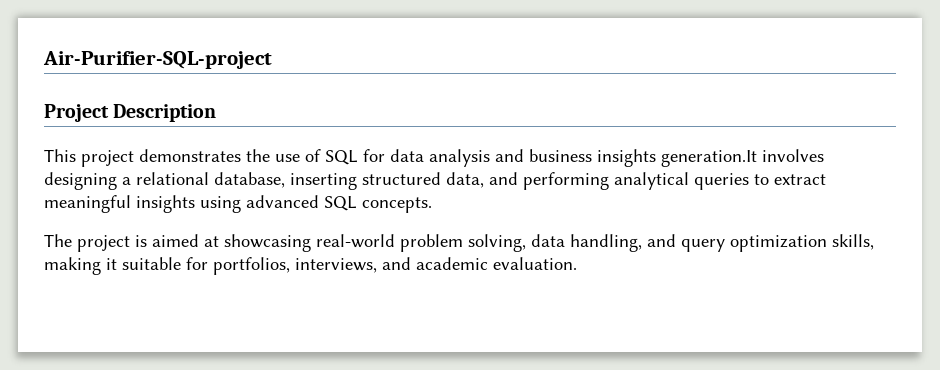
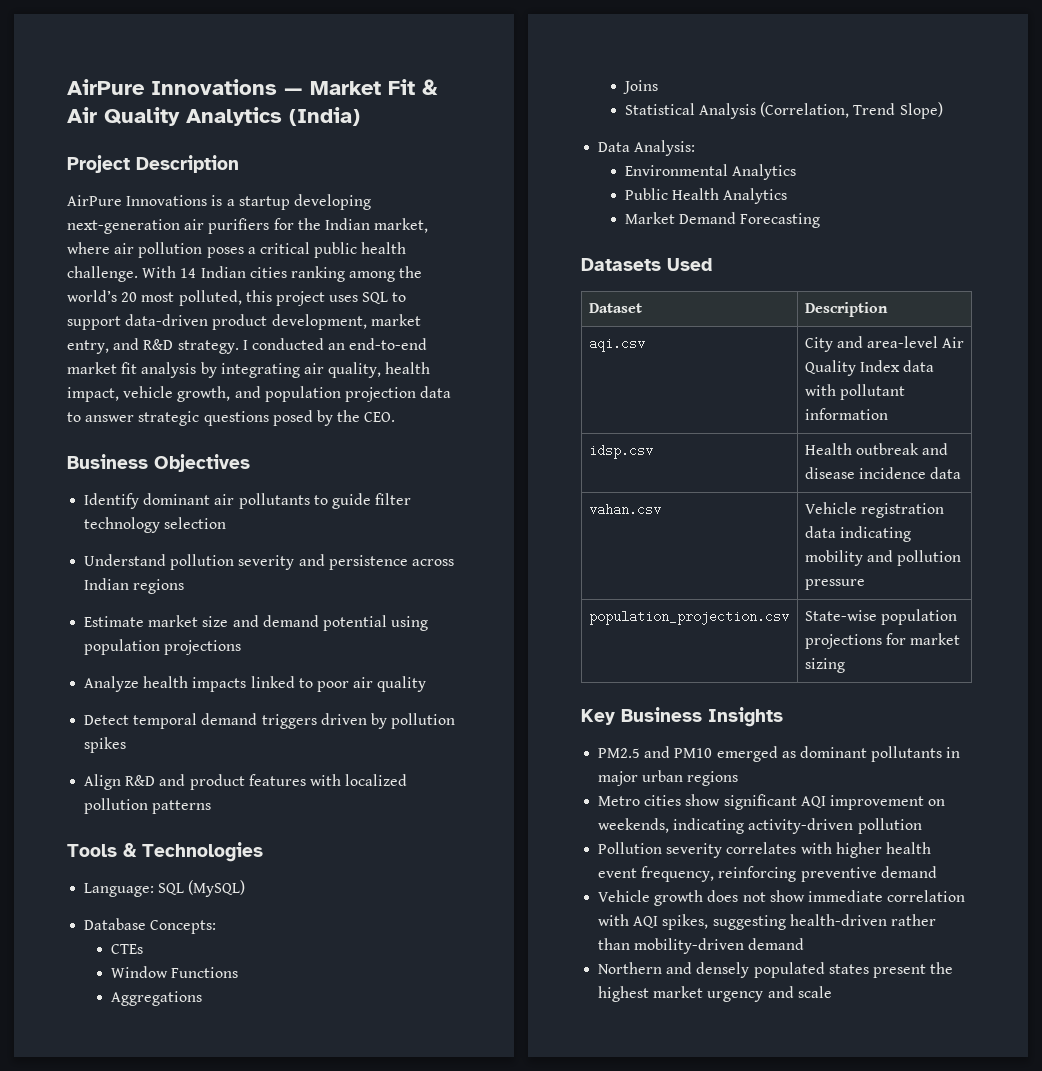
[43,51,272,69] [44,104,217,122] [44,149,824,167] [44,172,826,190] [44,195,432,213] [44,234,874,252] [44,257,577,275] Air-Purifier-SQL-project // Project Description // This project demonstrates the use of SQL for data analysis and business insights generation.It involves designing a relational database, inserting structured data, and performing analytical queries to extract meaningful insights using advanced SQL concepts. // The project is aimed at showcasing real-world problem solving, data handling, and query optimization skills, making it suitable for portfolios, interviews, and academic evaluation. -> [67,79,438,95] [67,107,360,126] [67,155,239,173] [67,194,371,210] [67,218,429,234] [67,242,407,258] [67,266,423,282] [67,290,407,306] [67,314,421,330] [67,338,428,354] [67,362,431,378] [67,386,452,402] [67,410,396,426] [67,454,250,472] [84,493,412,509] [84,517,227,533] [84,554,454,570] [84,578,185,594] [84,615,429,631] [84,639,242,655] [84,676,427,692] [84,713,456,729] [84,737,127,753] [84,774,408,790] [84,798,212,814] [67,842,263,862] [84,880,246,897] [84,918,217,934] [110,944,143,954] [110,966,239,978] [110,991,202,1006] [622,80,658,94] [624,102,943,119] [598,140,696,156] [624,164,797,180] [624,188,788,204] [624,212,821,228] [581,258,712,271] [588,303,642,313] [804,302,888,317] [588,337,645,352] [804,336,965,352] [804,360,935,376] [804,384,905,400] [804,408,888,420] [588,444,653,459] [804,443,949,455] [804,467,962,479] [588,503,661,516] [804,502,944,518] [804,526,911,542] [804,550,962,566] [804,579,865,590] [588,610,789,625] [804,609,957,625] [804,633,961,649] [804,658,845,673] [581,707,783,727] [598,746,961,762] [598,770,739,786] [598,794,946,810] [598,818,922,834] [598,842,931,858] [598,866,937,882] [598,890,966,906] [598,914,936,930] [598,938,805,954] [598,962,954,978] [598,986,832,1002] AirPure Innovations — Market Fit & Air Quality Analytics (India) // Project Description // AirPure Innovations is a startup developing next-generation air purifiers for the Indian market, where air pollution poses a critical public health challenge. With 14 Indian cities ranking among the world’s 20 most polluted, this project uses SQL to support data-driven product development, market entry, and R&D strategy. I conducted an end-to-end market fit analysis by integrating air quality, health impact, vehicle growth, and population projection data to answer strategic questions posed by the CEO. // Business Objectives // Identify dominant air pollutants to guide filter technology selection // Understand pollution severity and persistence across Indian regions // Estimate market size and demand potential using population projections // Analyze health impacts linked to poor air quality // Detect temporal demand triggers driven by pollution spikes // Align R&D and product features with localized pollution patterns // Tools & Technologies // Language: SQL (MySQL) // Database Concepts: // CTEs // Window Functions // Aggregations // Joins // Statistical Analysis (Correlation, Trend Slope) // Data Analysis: // Environmental Analytics // Public Health Analytics // Market Demand Forecasting // Datasets Used // Dataset | Description // aqi.csv | City and area-level Air Quality Index data with pollutant information // idsp.csv | Health outbreak and disease incidence data // vahan.csv | Vehicle registration data indicating mobility and pollution pressure // population_projection.csv | State-wise population projections for market sizing // Key Business Insights // PM2.5 and PM10 emerged as dominant pollutants in major urban regions // Metro cities show significant AQI improvement on weekends, indicating activity-driven pollution // Pollution severity correlates with higher health event frequency, reinforcing preventive demand // Vehicle growth does not show immediate correlation with AQI spikes, suggesting health-driven rather than mobility-driven demand // Northern and densely populated states present the highest market urgency and scale

